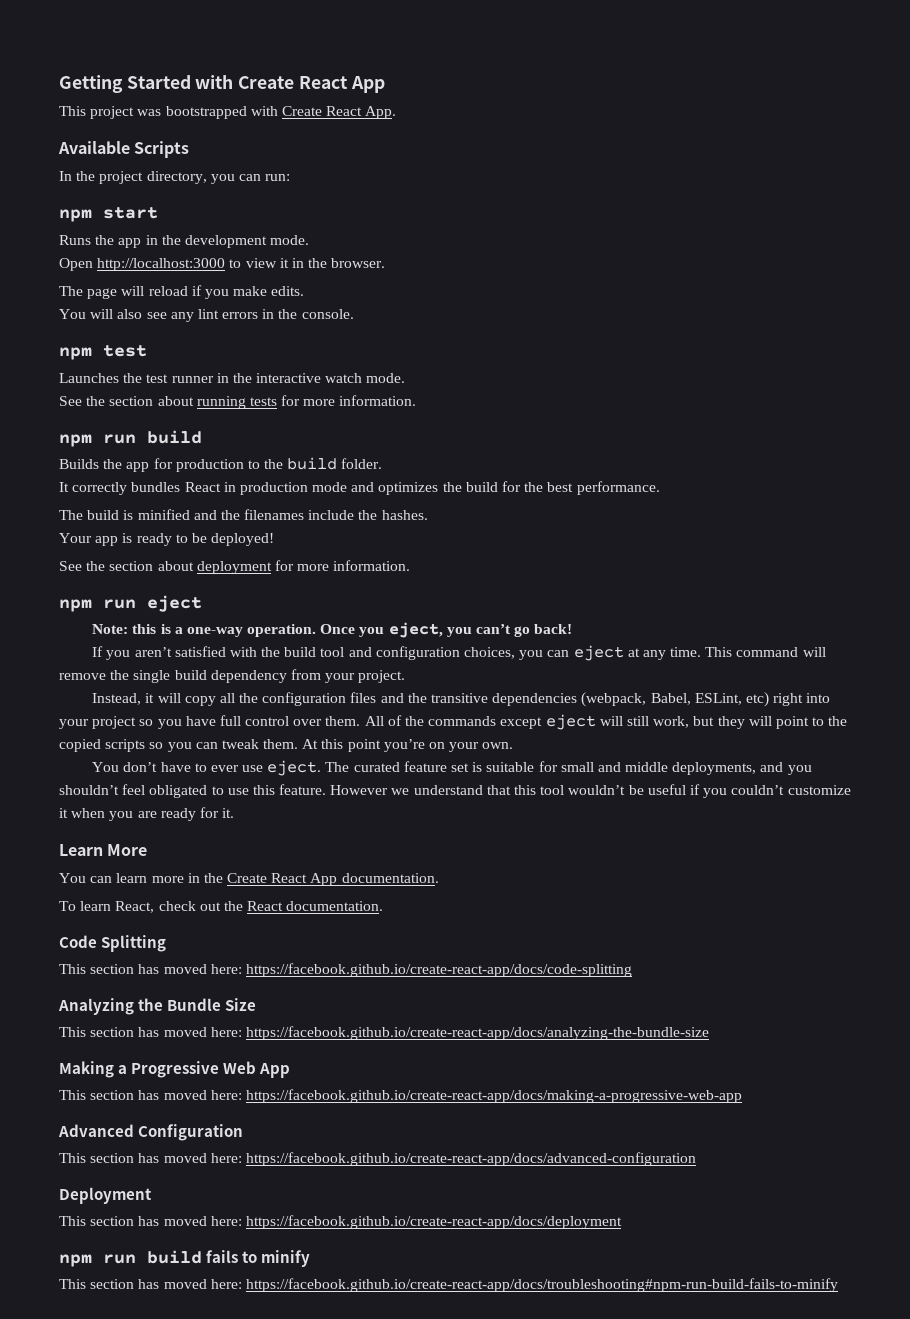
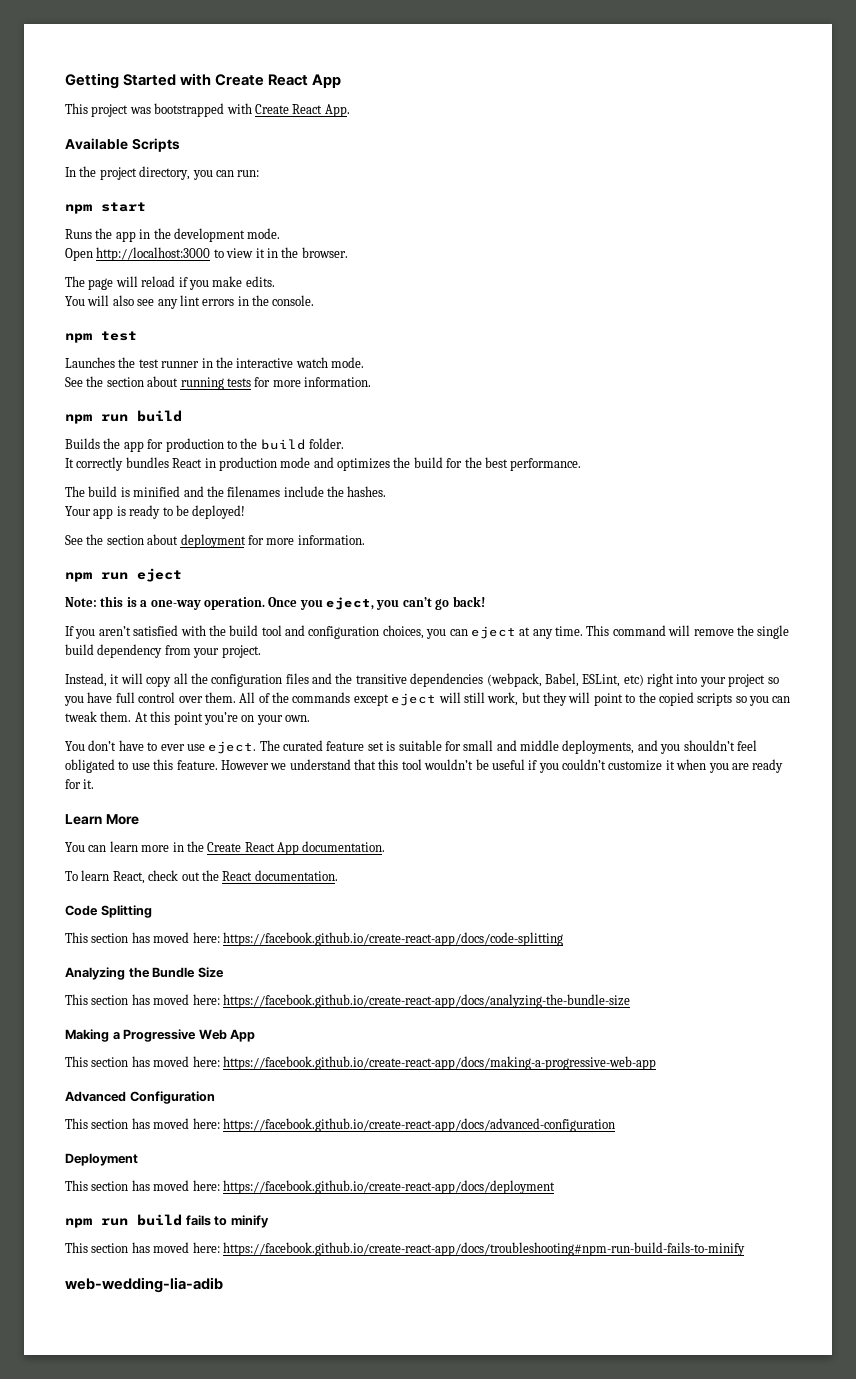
(838, 1285) none -> [65,1277,223,1293] // web-wedding-lia-adib

